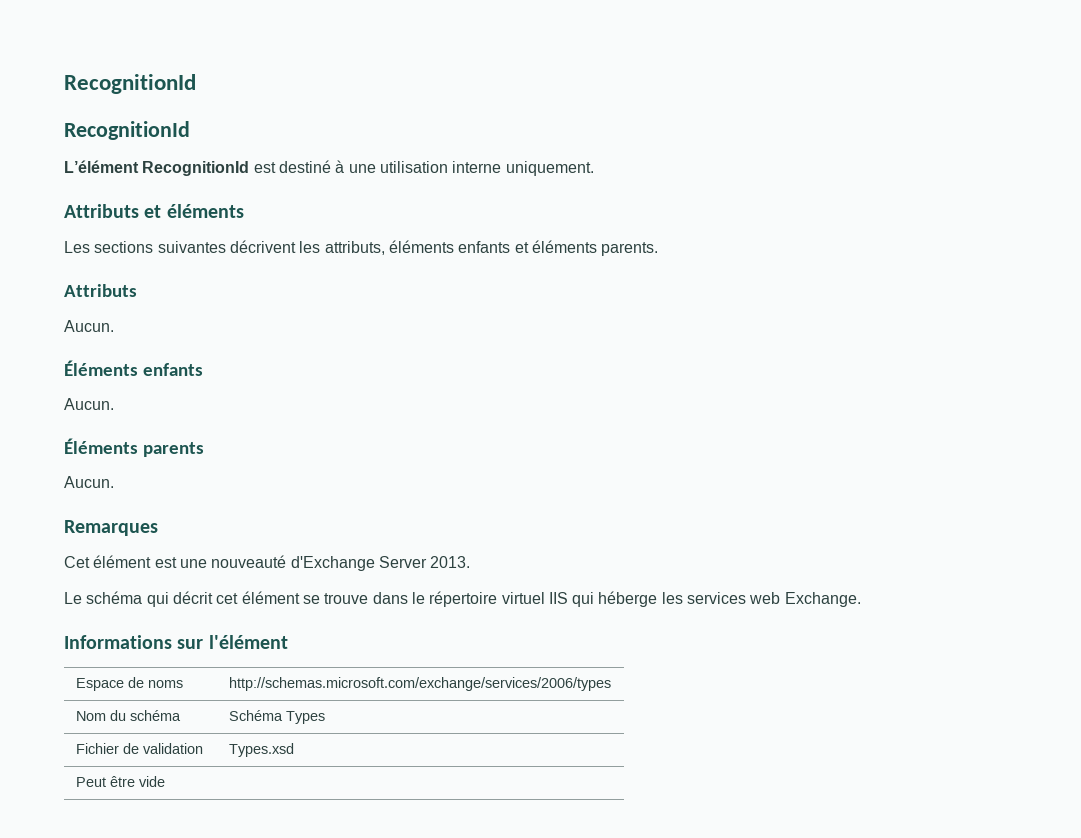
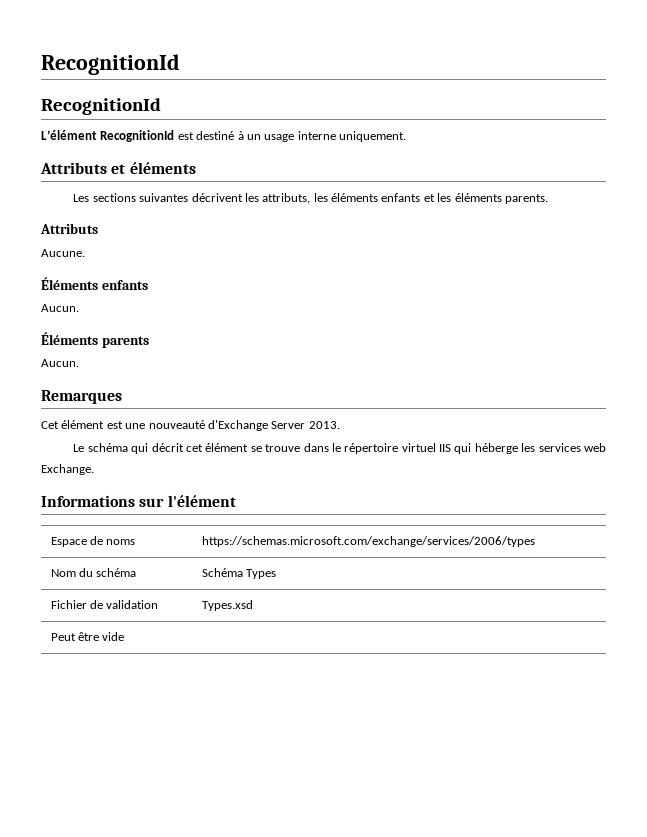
[348,161,448,173] une utilisation -> [246,134,295,142] un usage
(385, 248) none -> [313,193,328,202] les
(529, 247) none -> [437,193,452,202] les
[64,320,114,332] Aucun. -> [41,249,85,257] Aucune.
[228,677,611,691] http://schemas.microsoft.com/exchange/services/2006/types -> [201,536,535,547] https://schemas.microsoft.com/exchange/services/2006/types

